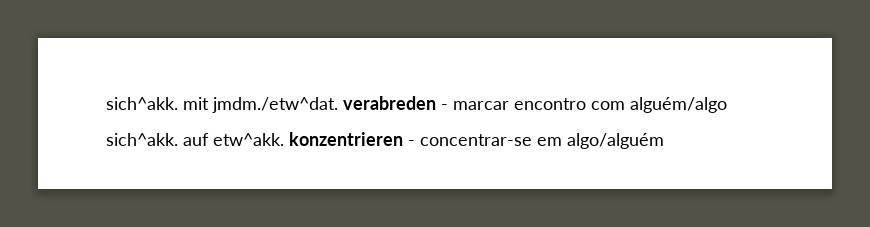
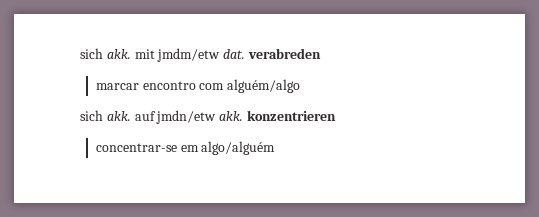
[106,97,338,113] sich^akk. mit jmdm./etw^dat. -> [80,48,246,62] sich akk. mit jmdm/etw dat.
[441,104,448,110] - -> (321, 53) //
[106,133,284,146] sich^akk. auf etw^akk. -> [80,110,244,124] sich akk. auf jmdn/etw akk.
[408,140,415,146] - -> (336, 115) //

